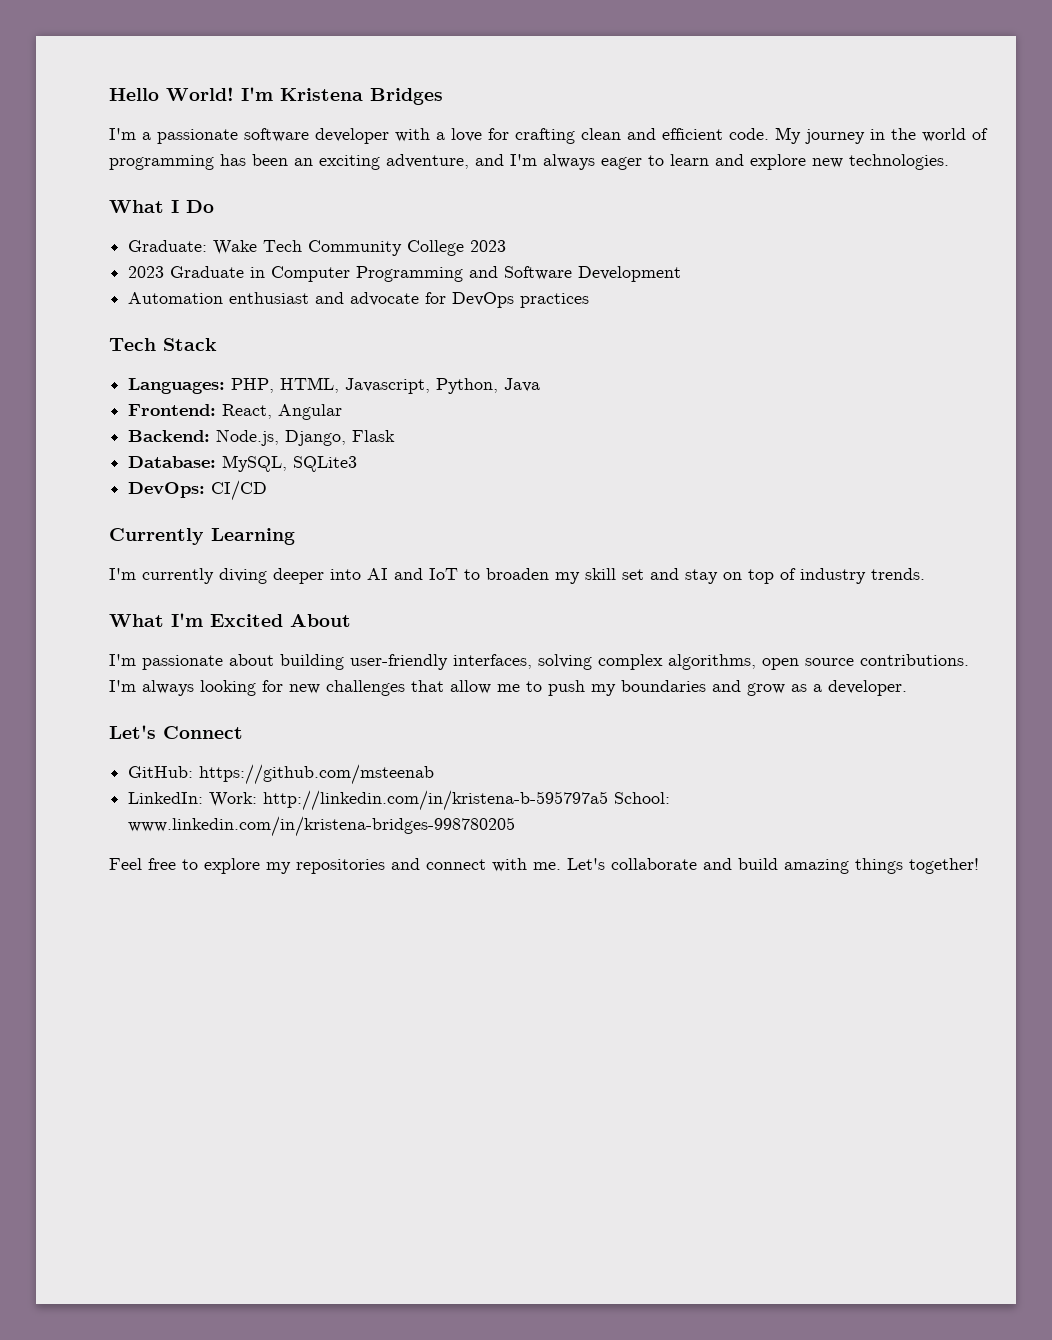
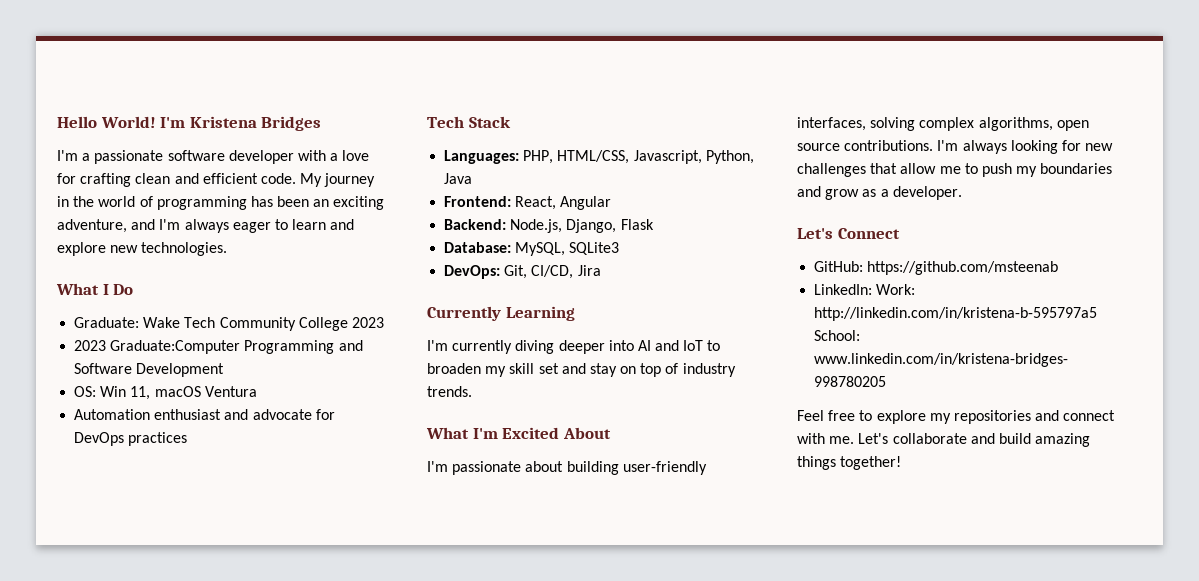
[170,266,351,282] Graduate in Computer -> [110,340,241,354] Graduate:Computer
(682, 274) none -> [74,386,257,400] // OS: Win 11, macOS Ventura
[280,377,340,393] HTML, -> [557,150,630,164] HTML/CSS,
[211,480,268,501] CI/CD -> [504,265,601,279] Git, CI/CD, Jira

